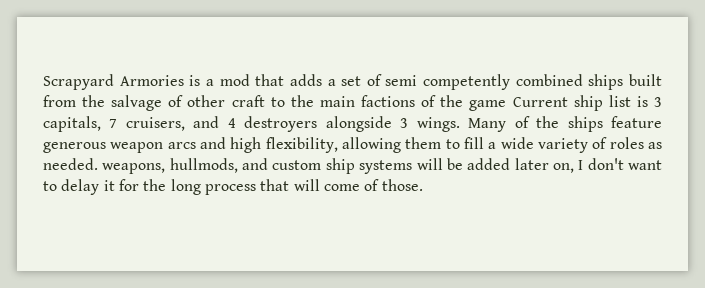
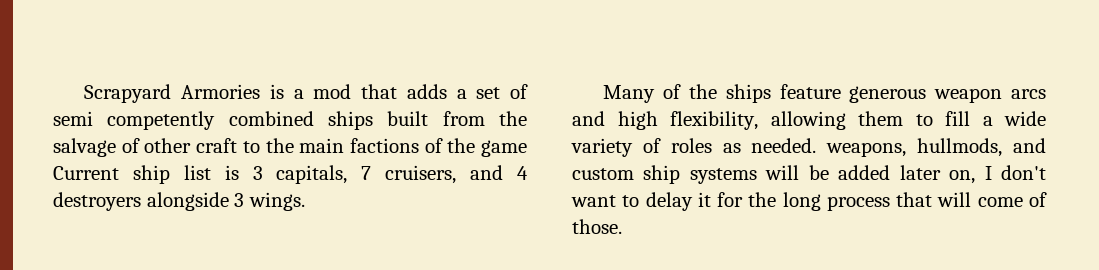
(460, 124) none -> (305, 201) //

